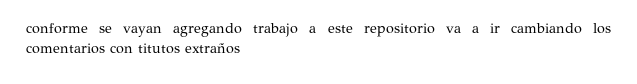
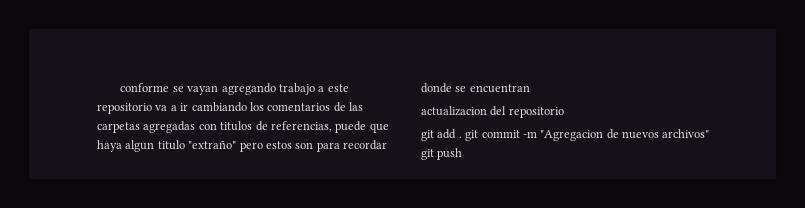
[110,43,240,54] con titutos extraños -> [333,102,363,112] [97,121,389,133] [97,140,387,152] [421,83,530,93] [421,106,564,118] [421,129,710,141] [421,148,463,160] de las carpetas agregadas con titulos de referencias, puede que haya algun titulo "extraño" pero estos son para recordar donde se encuentran // actualizacion del repositorio // git add . git commit -m "Agregacion de nuevos archivos" git push

